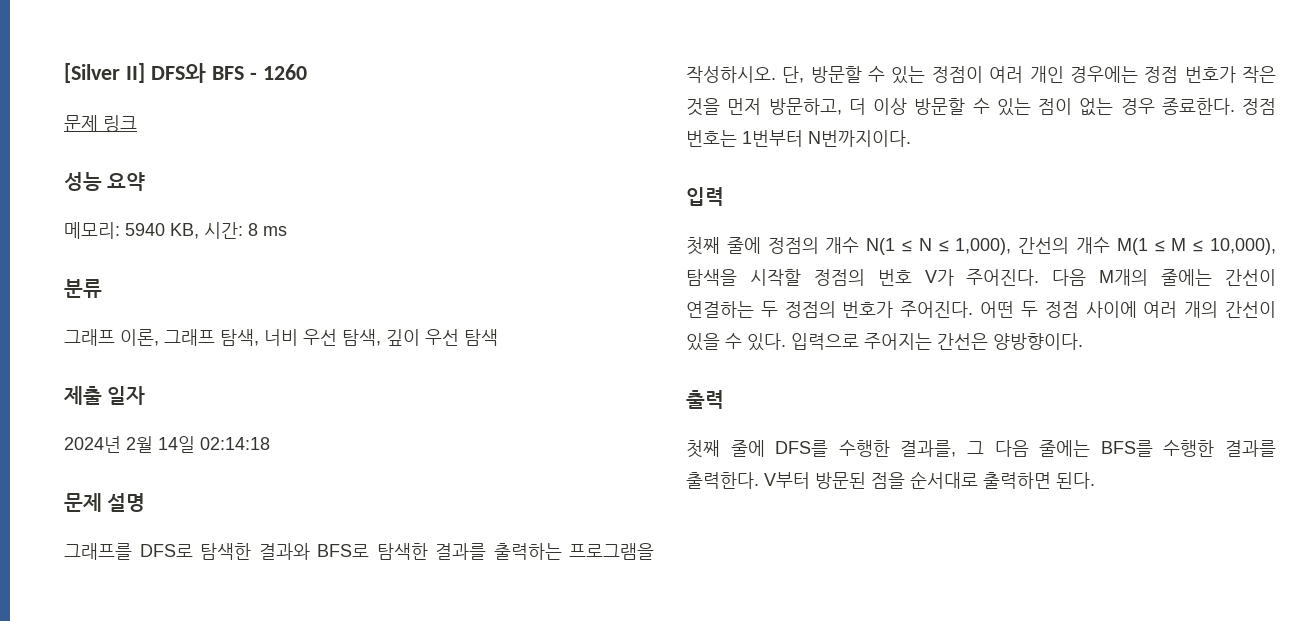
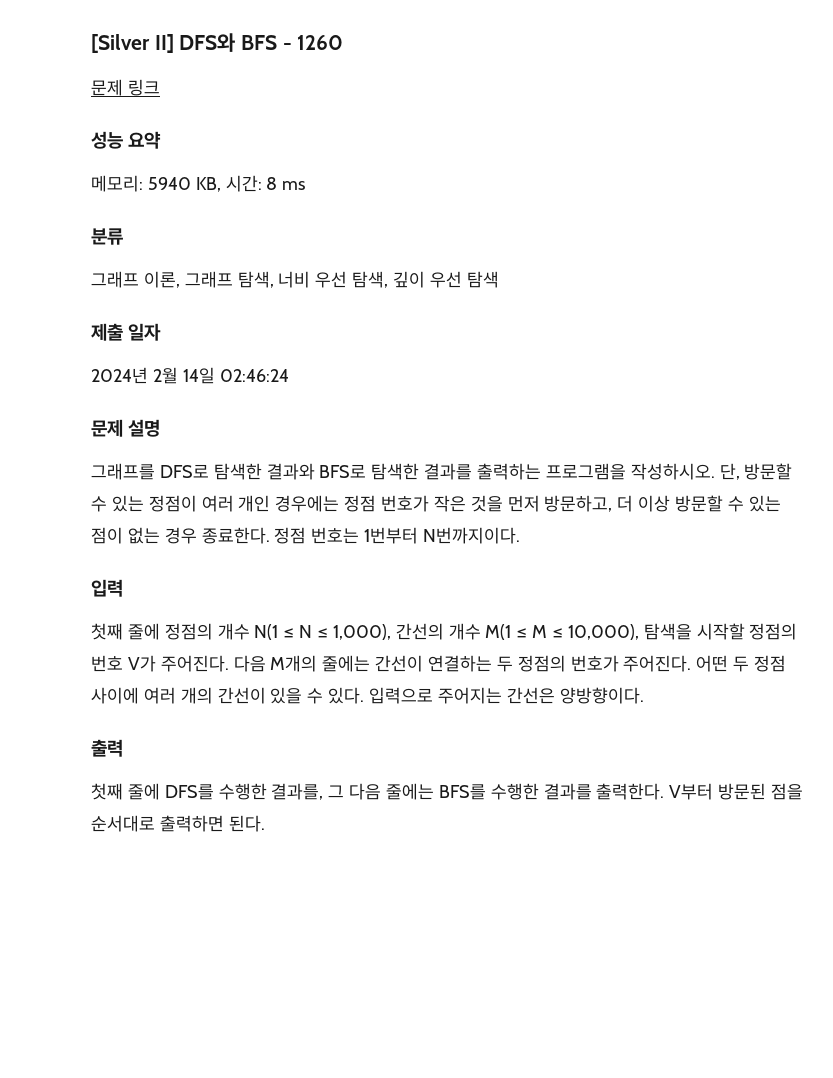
[200,437,270,450] 02:14:18 -> [219,369,289,382] 02:46:24

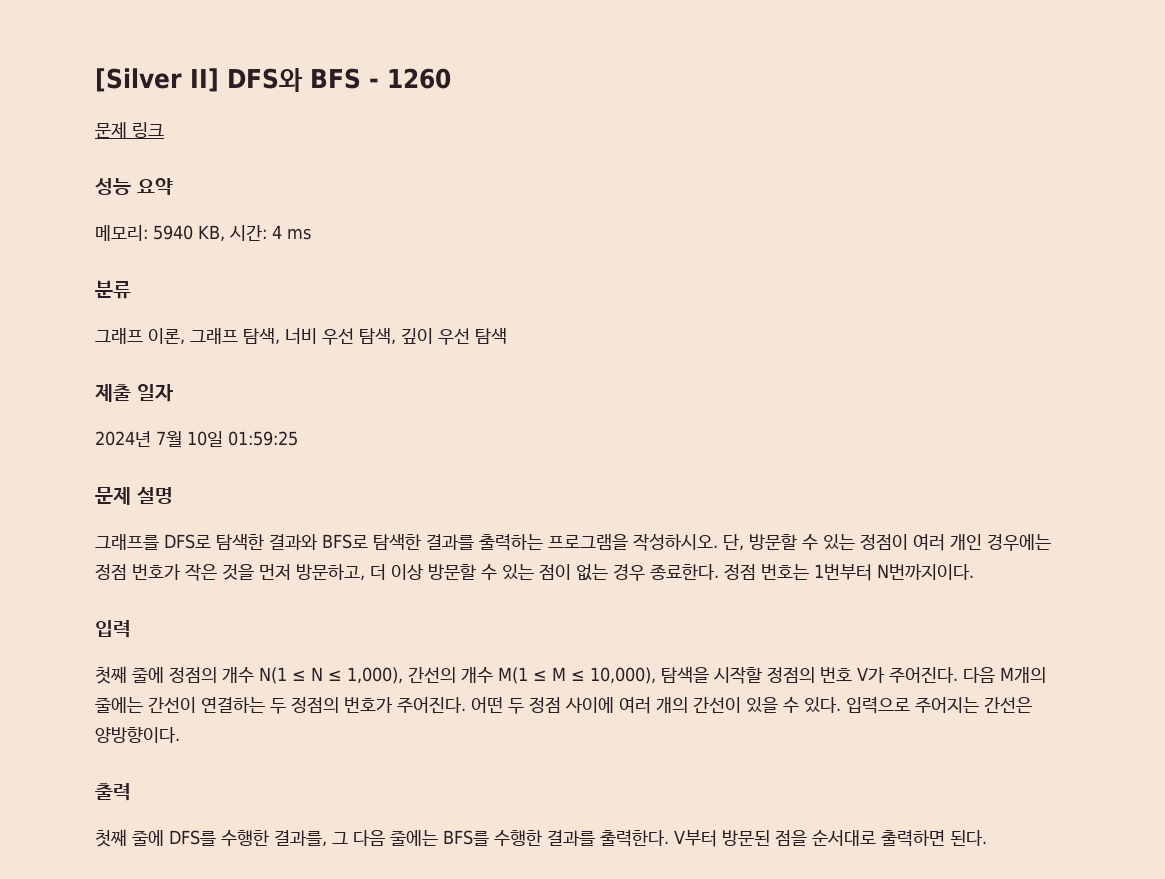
[266,177,278,190] 8 -> [272,225,282,239] 4
[152,367,289,384] 2월 14일 02:46:24 -> [156,431,298,447] 7월 10일 01:59:25

